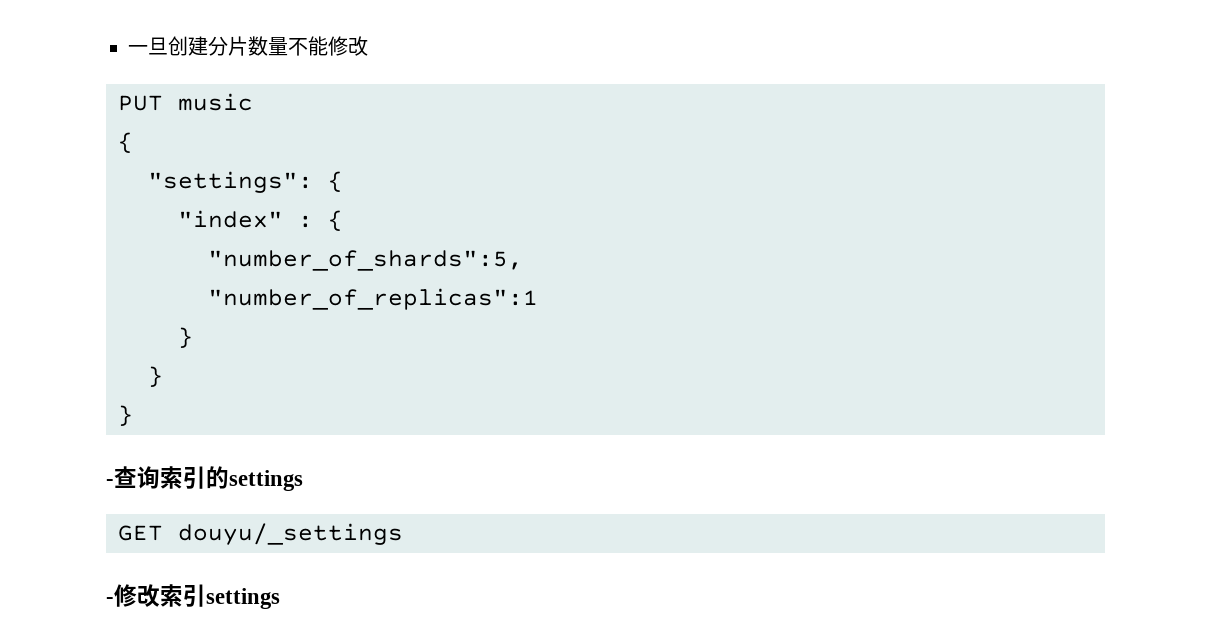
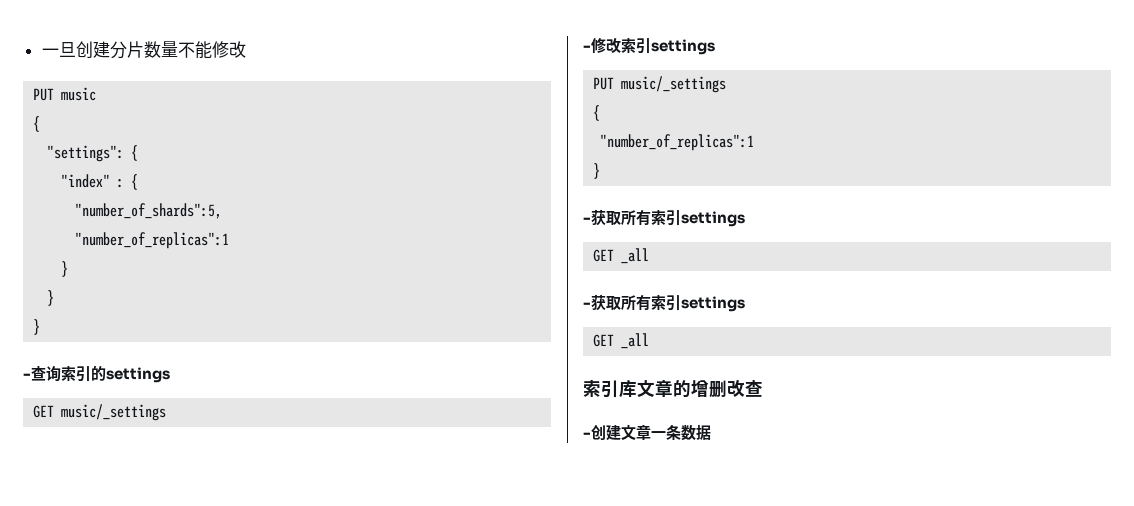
[178,523,403,545] douyu/_settings -> [61,404,167,421] music/_settings
(280, 598) none -> [593,76,727,93] [593,105,601,121] [600,134,755,151] [593,163,601,179] [583,209,745,227] [593,248,650,264] [583,294,745,312] [593,333,650,349] [583,379,763,398] [583,424,711,441] // PUT music/_settings // { // "number_of_replicas":1 // } // -获取所有索引settings // GET _all // -获取所有索引settings // GET _all // 索引库文章的增删改查 // -创建文章一条数据

